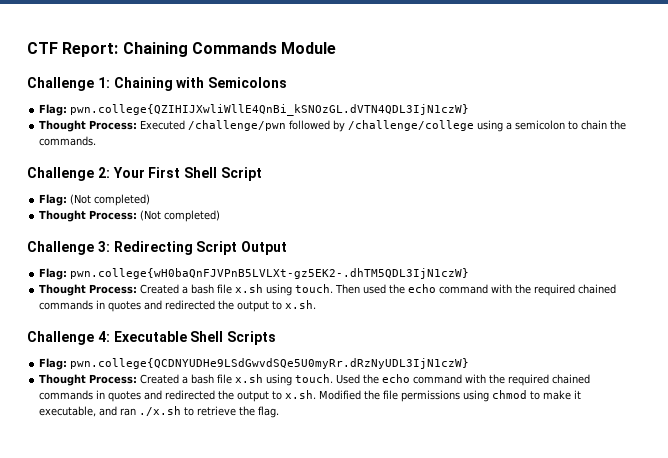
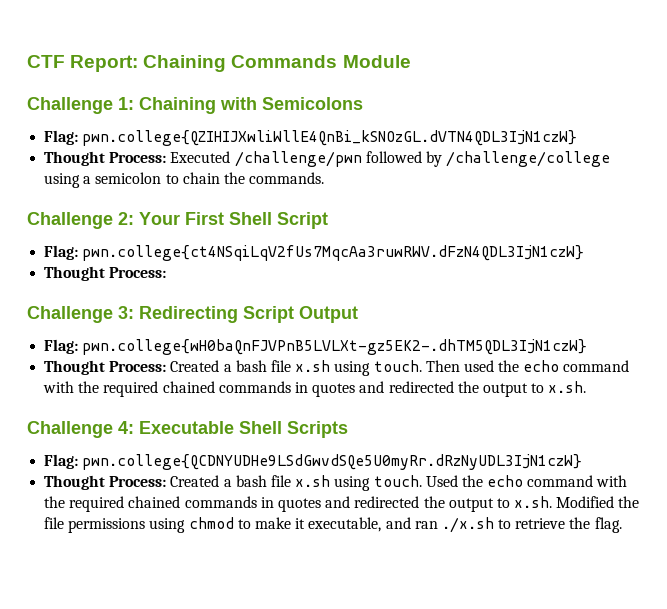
[70,194,151,206] [39,210,221,222] (Not completed) // Thought Process: (Not completed) -> [82,245,585,261] [44,266,167,281] pwn.college{ct4NSqiLqV2fUs7MqcAa3ruwRWV.dFzN4QDL3IjN1czW} // Thought Process:

